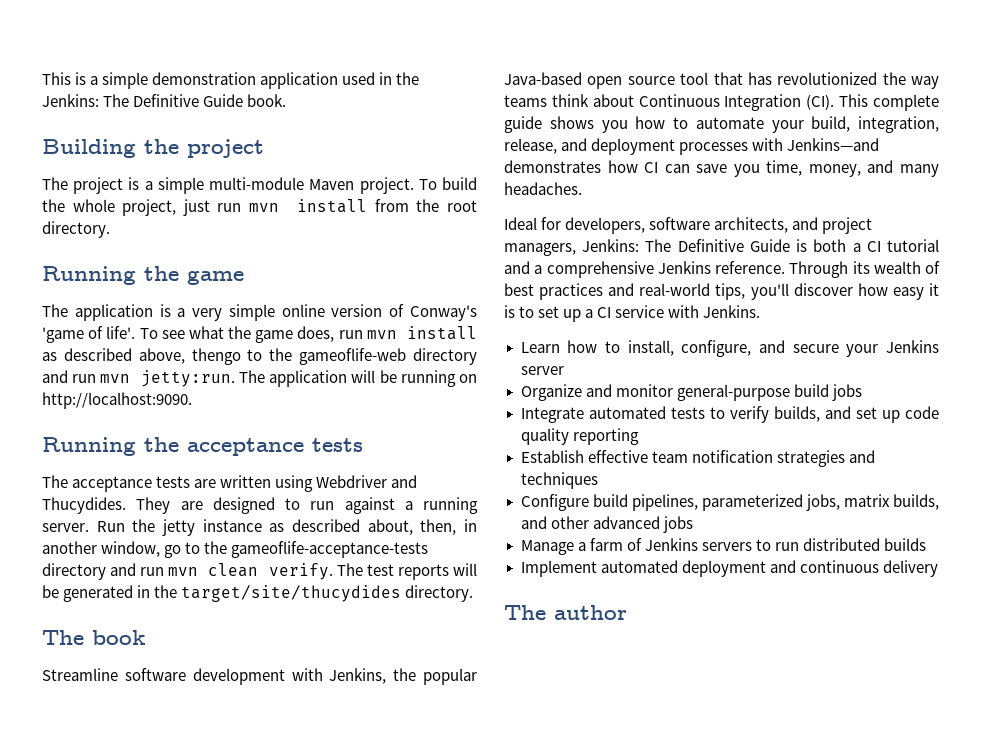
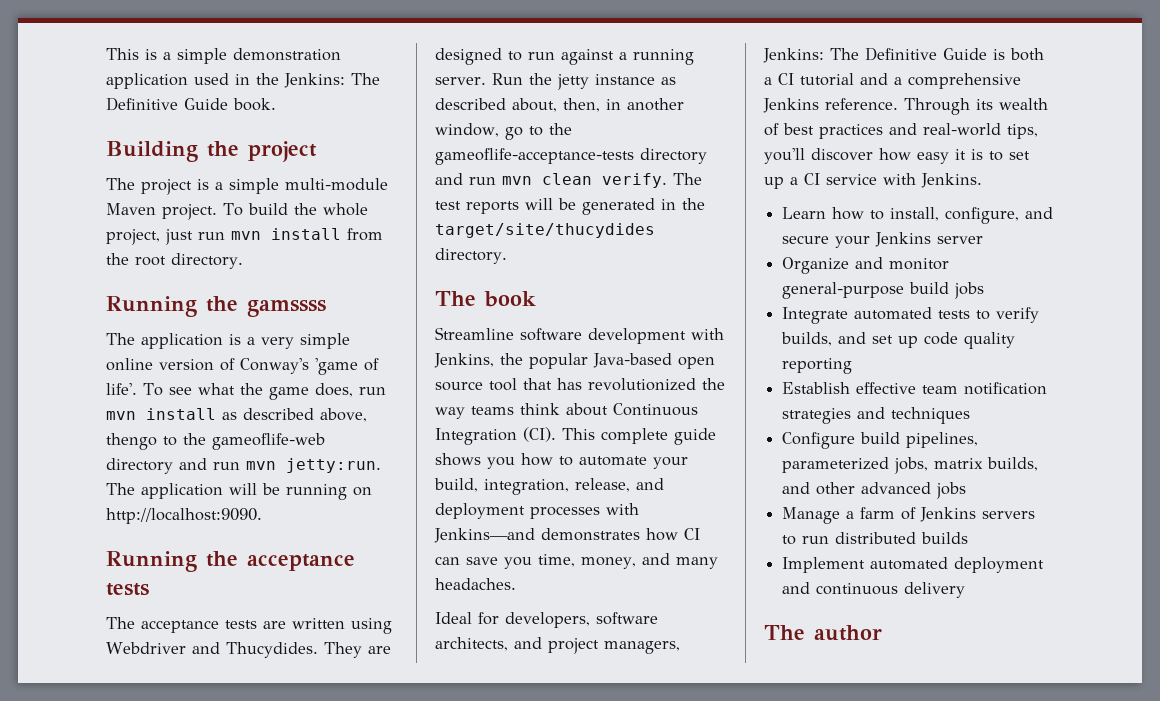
[187,270,244,285] game -> [247,300,326,317] gamssss

